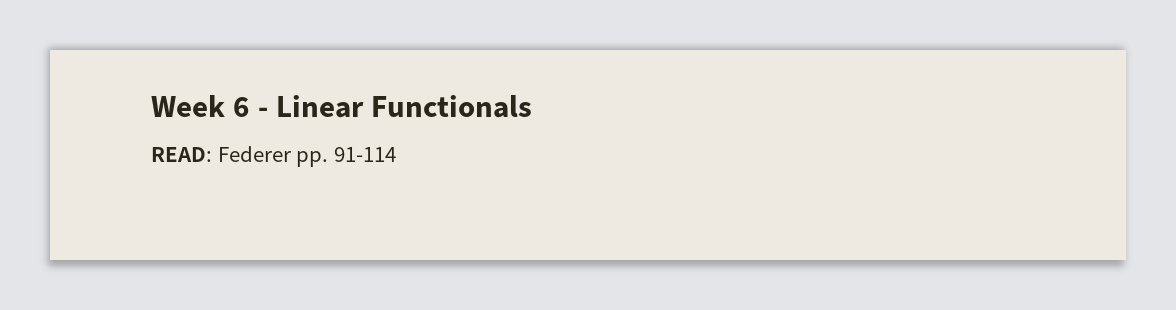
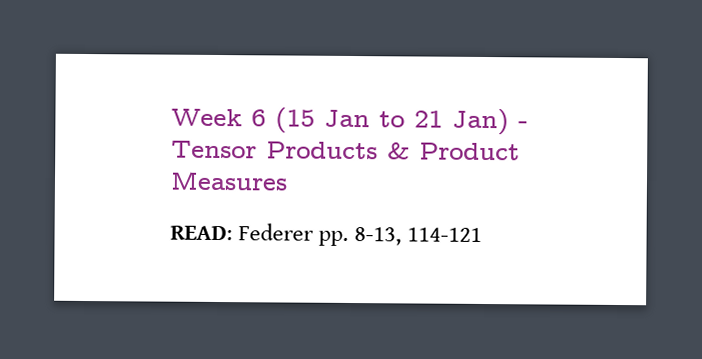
[257,95,533,118] - Linear Functionals -> [275,107,529,136] [171,140,520,161] [170,171,288,191] (15 Jan to 21 Jan) - Tensor Products & Product Measures
[333,147,396,162] 91-114 -> [354,227,483,246] 8-13, 114-121

